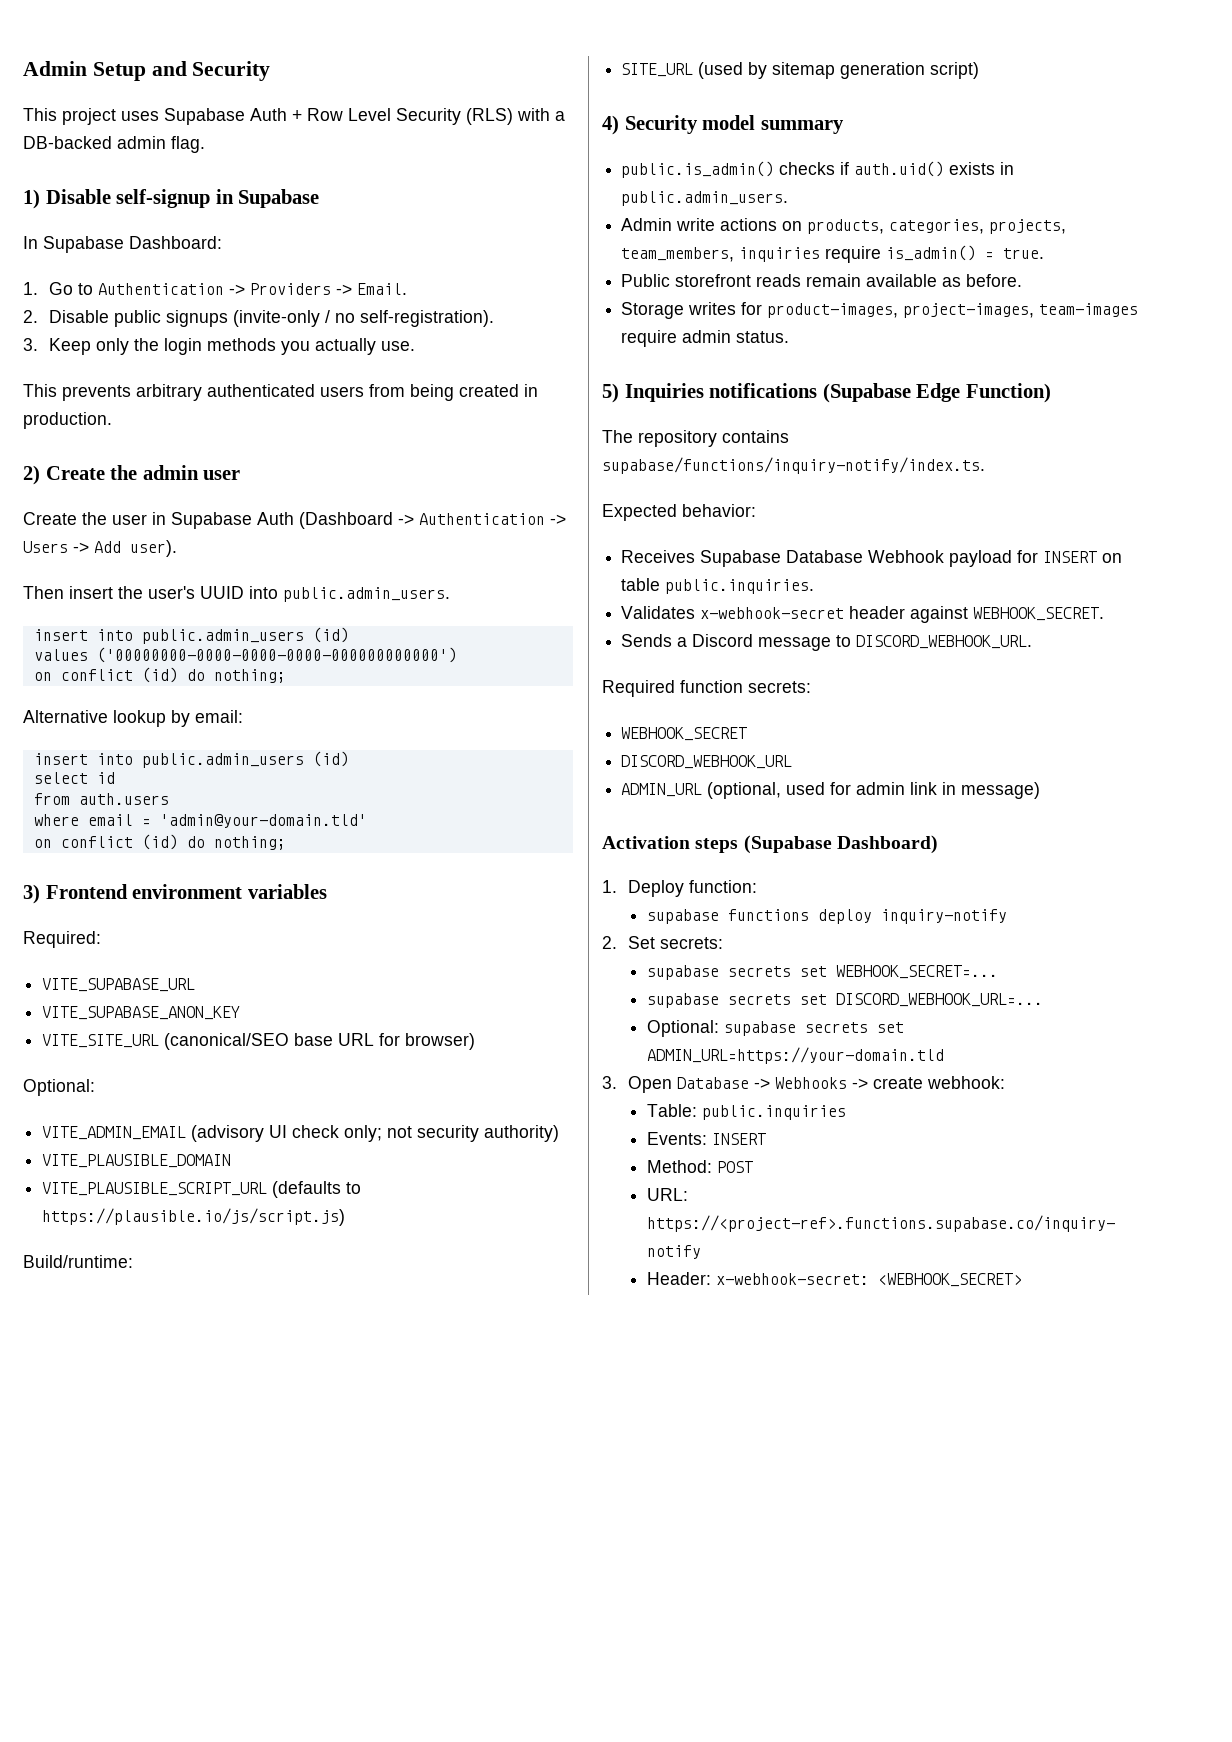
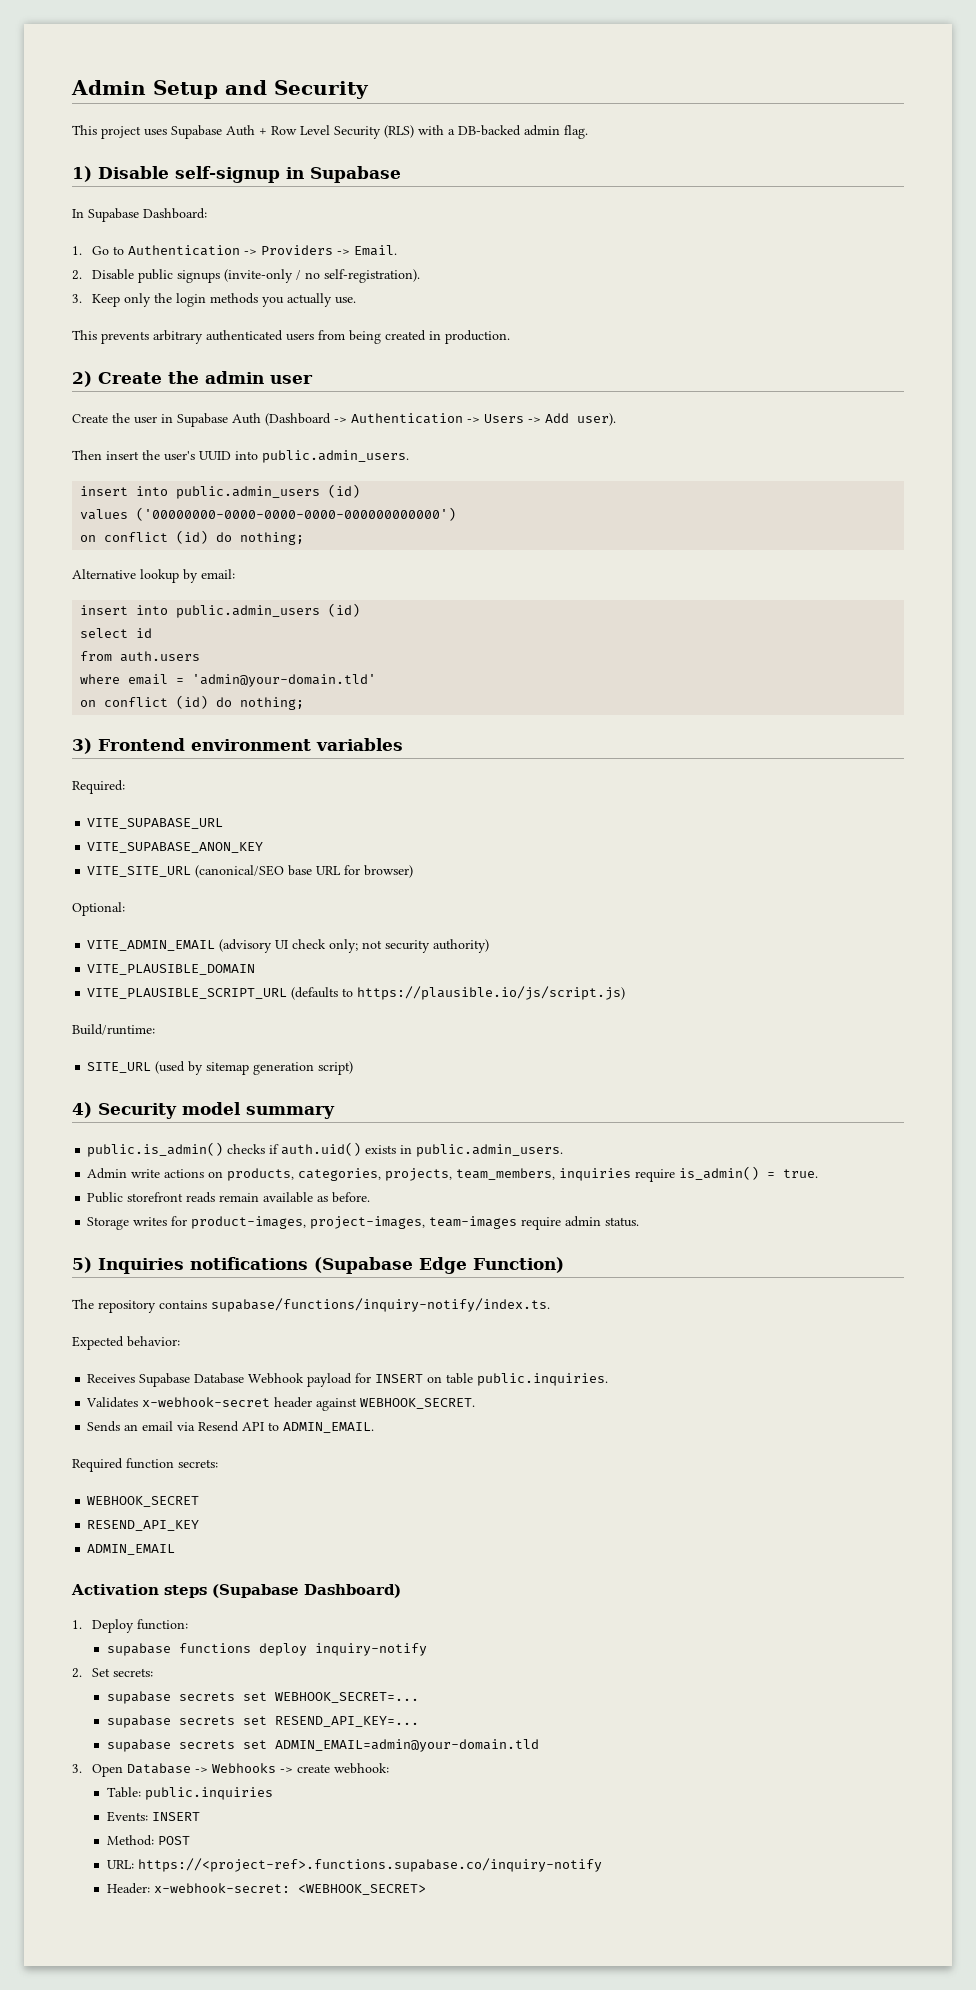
[677,634,1033,651] [602,680,811,697] [621,727,748,741] [621,755,793,769] [621,782,1041,799] a Discord message to DISCORD_WEBHOOK_URL. // Required function secrets: // WEBHOOK_SECRET // DISCORD_WEBHOOK_URL // ADMIN_URL (optional, used for admin link in message) -> [124,1421,375,1433] [72,1458,218,1472] [87,1496,200,1507] [87,1520,200,1531] [87,1544,176,1555] an email via Resend API to ADMIN_EMAIL. // Required function secrets: // WEBHOOK_SECRET // RESEND_API_KEY // ADMIN_EMAIL
[836,993,1044,1007] [647,1020,905,1037] [647,1047,945,1064] DISCORD_WEBHOOK_URL=... // Optional: supabase secrets set ADMIN_URL=https://your-domain.tld -> [275,1716,420,1727] [107,1739,540,1752] RESEND_API_KEY=... // supabase secrets set ADMIN_EMAIL=admin@your-domain.tld

